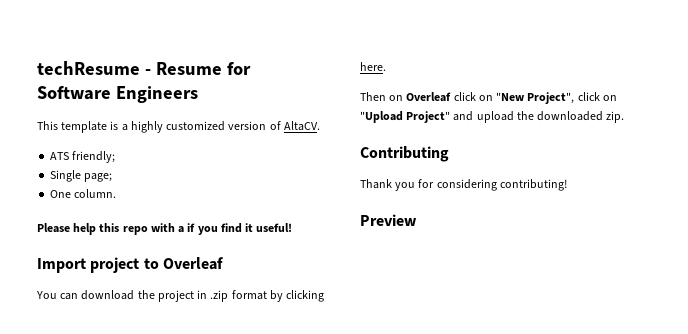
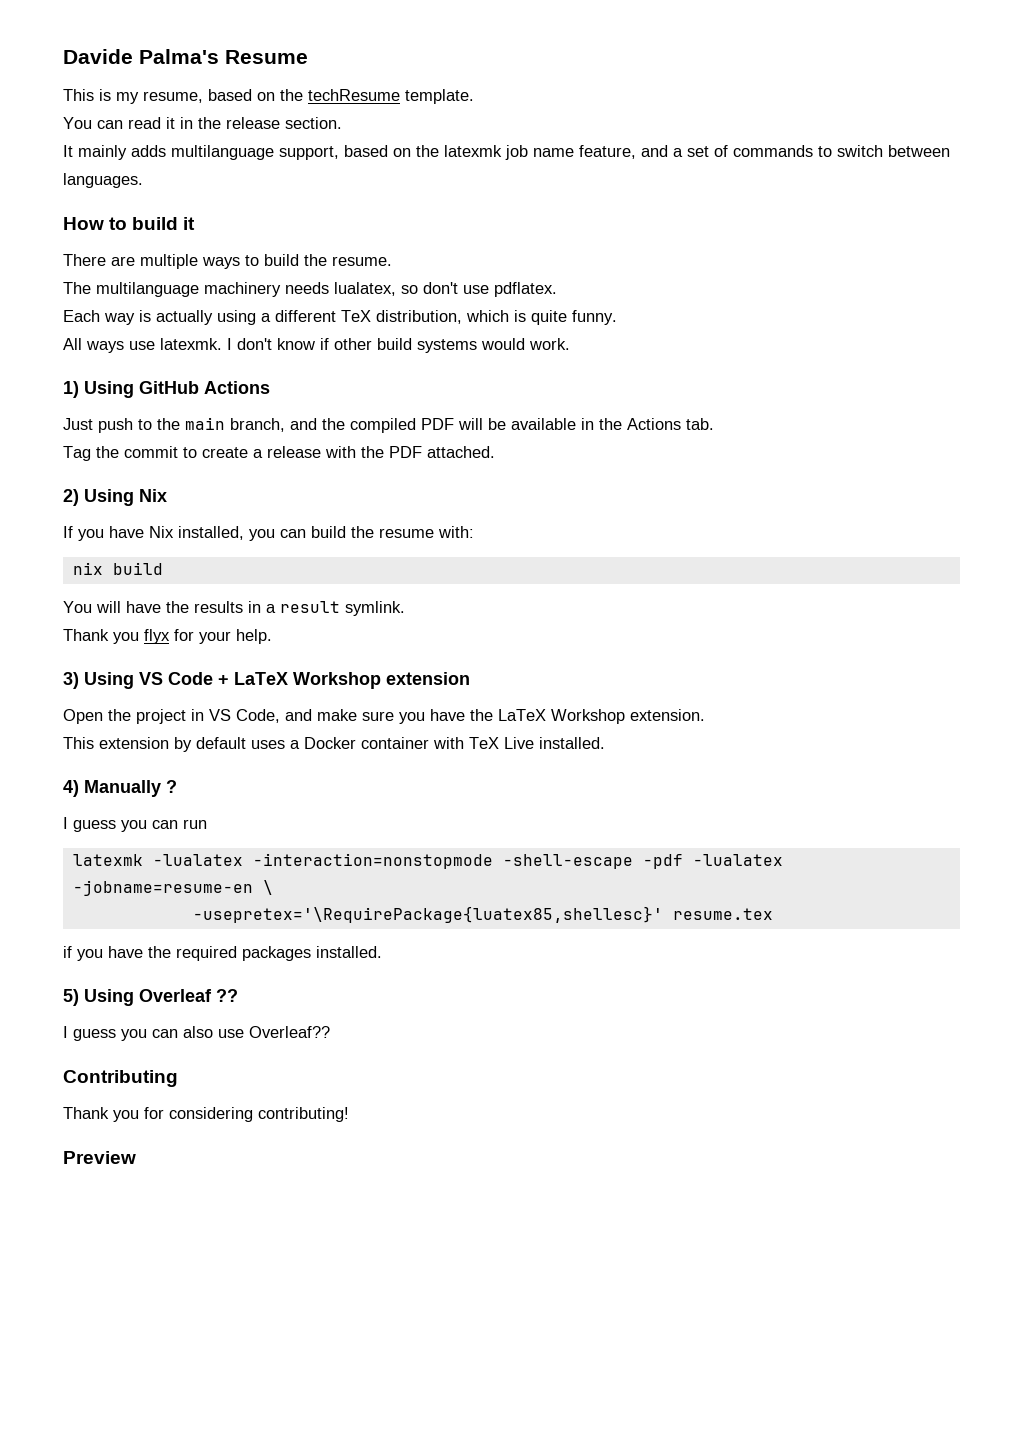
[37,61,151,75] techResume - -> [63,49,219,64] Davide Palma's
[226,62,251,75] [37,86,198,103] [37,121,320,133] [50,151,116,163] [50,170,113,182] [50,189,117,198] [37,223,293,235] [37,257,223,273] [36,290,325,302] [360,62,386,71] [360,92,617,104] [360,111,625,123] for Software Engineers // This template is a highly customized version of AltaCV. // ATS friendly; // Single page; // One column. // Please help this repo with a if you find it useful! // Import project to Overleaf // You can download the project in .zip format by clicking here. // Then on Overleaf click on "New Project", click on "Upload Project" and upload the downloaded zip. -> [63,89,474,104] [63,117,342,129] [63,145,950,160] [63,173,143,188] [63,217,196,230] [63,254,392,269] [63,282,557,297] [63,310,617,325] [63,338,570,353] [63,381,270,398] [63,417,714,433] [63,446,495,461] [63,489,167,506] [63,526,474,541] [72,562,163,575] [63,601,405,616] [63,629,272,644] [63,672,470,689] [63,709,705,724] [63,737,605,752] [63,780,177,797] [63,817,207,832] [72,853,783,869] [72,880,273,896] [192,906,773,923] [63,946,382,961] [63,989,238,1006] [63,1026,330,1041] // This is my resume, based on the techResume template. // You can read it in the release section. // It mainly adds multilanguage support, based on the latexmk job name feature, and a set of commands to switch between languages. // How to build it // There are multiple ways to build the resume. // The multilanguage machinery needs lualatex, so don't use pdflatex. // Each way is actually using a different TeX distribution, which is quite funny. // All ways use latexmk. I don't know if other build systems would work. // 1) Using GitHub Actions // Just push to the main branch, and the compiled PDF will be available in the Actions tab. // Tag the commit to create a release with the PDF attached. // 2) Using Nix // If you have Nix installed, you can build the resume with: // nix build // You will have the results in a result symlink. // Thank you flyx for your help. // 3) Using VS Code + LaTeX Workshop extension // Open the project in VS Code, and make sure you have the LaTeX Workshop extension. // This extension by default uses a Docker container with TeX Live installed. // 4) Manually ? // I guess you can run // latexmk -lualatex -interaction=nonstopmode -shell-escape -pdf -lualatex -jobname=resume-en \ // -usepretex='\RequirePackage{luatex85,shellesc}' resume.tex // if you have the required packages installed. // 5) Using Overleaf ?? // I guess you can also use Overleaf??

